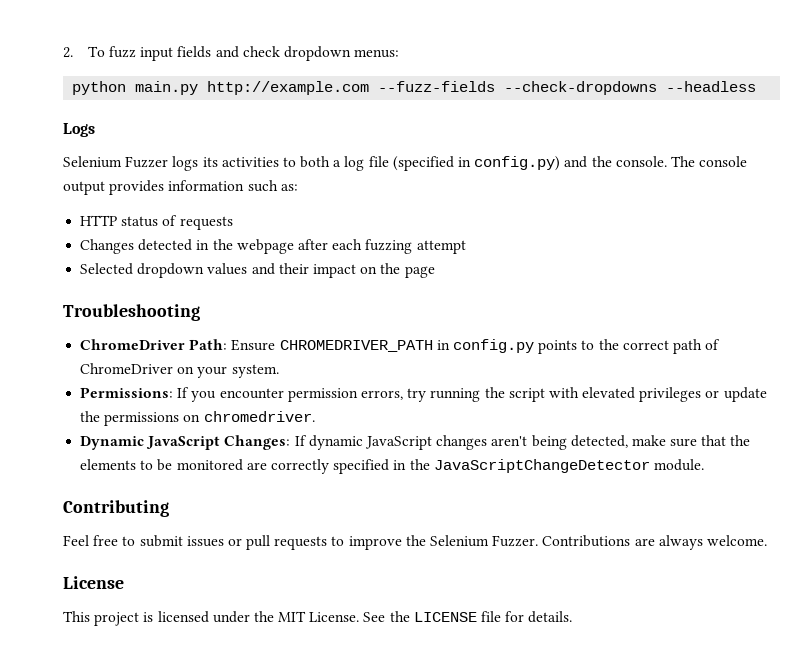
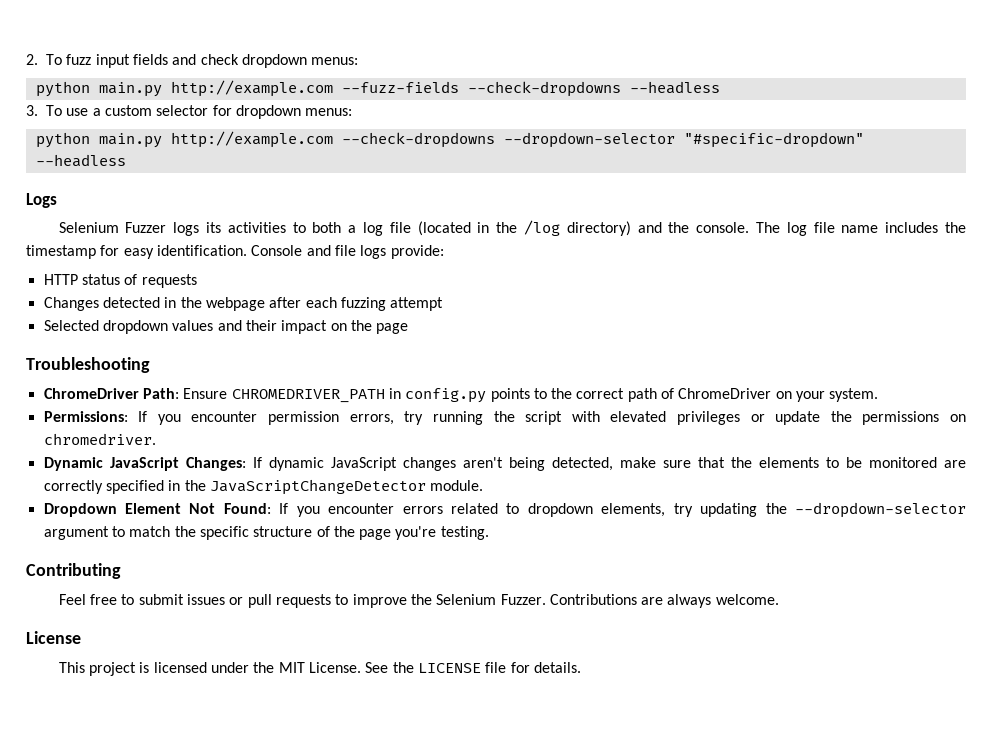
(757, 86) none -> [26,105,353,119] [35,131,864,148] [35,154,126,167] // 3. To use a custom selector for dropdown menus: // python main.py http://example.com --check-dropdowns --dropdown-selector "#specific-dropdown" --headless
[392,156,748,171] [63,180,298,195] (specified in config.py) and the console. The console output provides information such as: -> [417,220,966,236] [26,245,444,259] (located in the /log directory) and the console. The log file name includes the timestamp for easy identification. Console and file logs provide:
(704, 465) none -> [43,502,966,518] [43,526,489,540] // Dropdown Element Not Found: If you encounter errors related to dropdown elements, try updating the --dropdown-selector argument to match the specific structure of the page you're testing.

